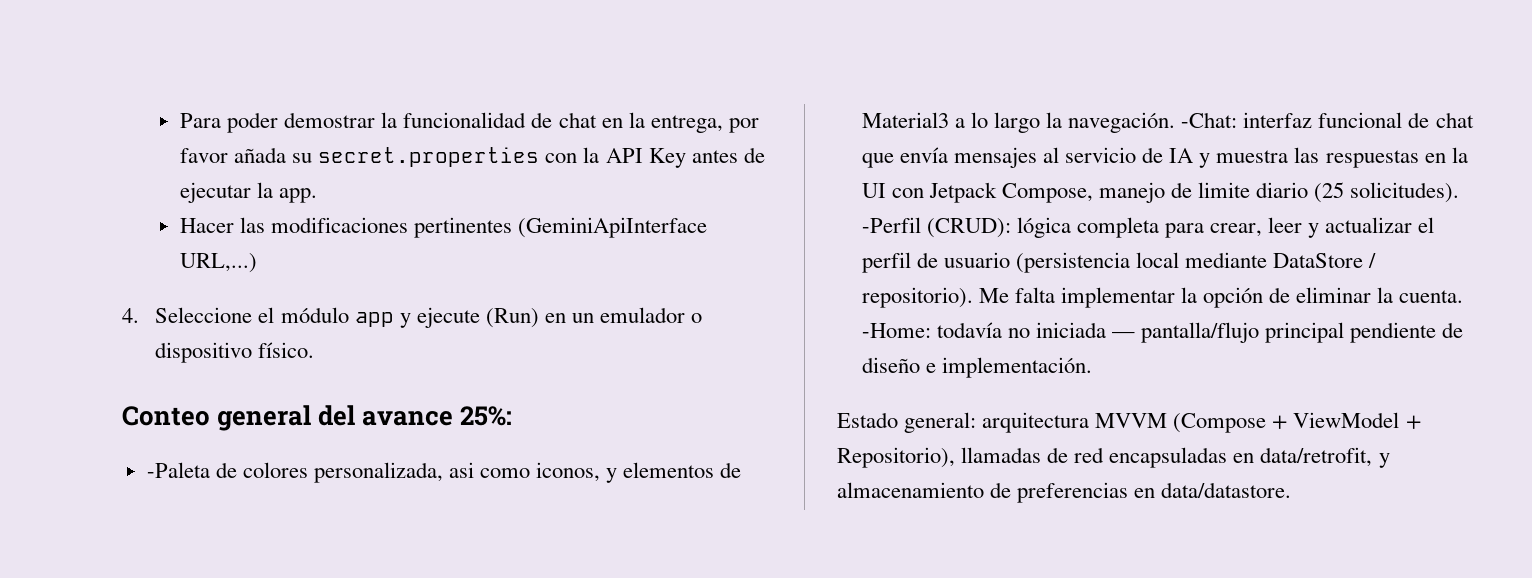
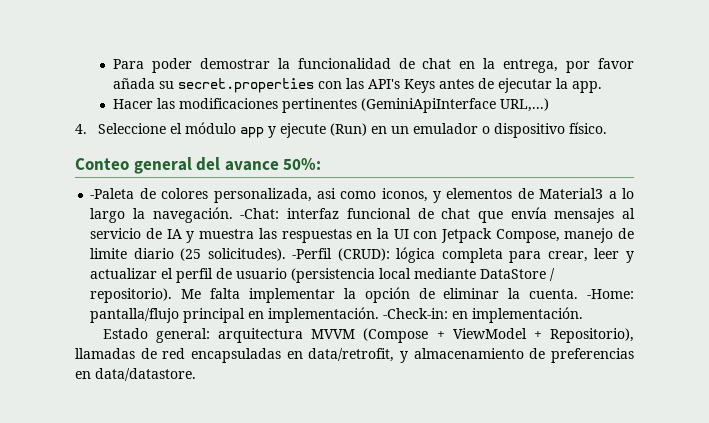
[583,147,686,168] la API Key -> [345,78,435,93] las API's Keys
[460,406,513,426] 25%: -> [283,158,322,170] 50%:
[936,322,1464,343] [861,357,936,373] todavía no iniciada — pantalla/flujo principal pendiente de diseño e -> [90,307,469,323] pantalla/flujo principal en implementación. -Check-in: en

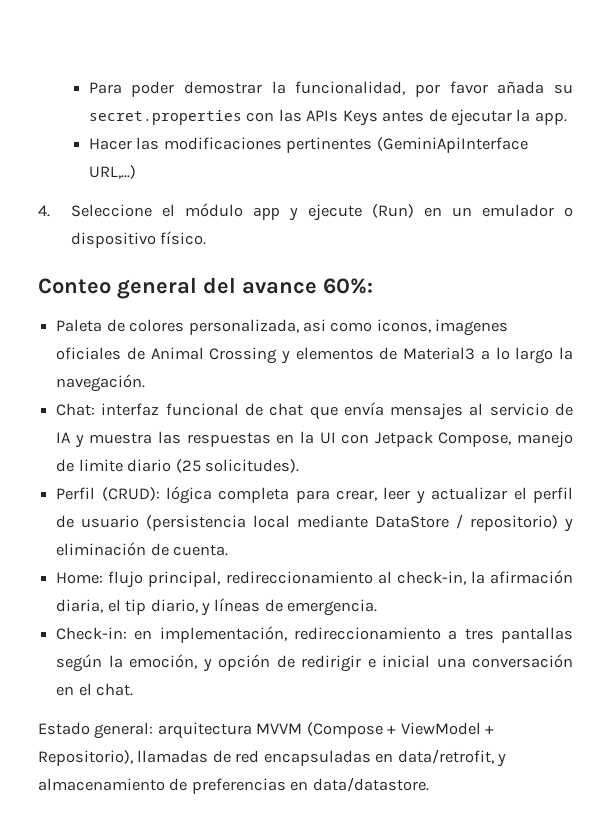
[297,58,559,73] funcionalidad de chat en la entrega, -> [295,81,406,95] funcionalidad,
[367,79,400,89] API's -> [306,110,339,122] APIs
[283,158,322,170] [90,188,135,199] 50%: // -Paleta -> [323,278,373,294] [56,319,103,332] 60%: // Paleta
(428, 195) none -> [435,319,509,336] [56,347,278,364] imagenes oficiales de Animal Crossing
[240,208,280,219] -Chat: -> [56,403,96,416] // Chat:
[292,248,333,259] -Perfil -> [56,487,96,500] // Perfil
[90,287,635,303] [90,307,584,323] repositorio). Me falta implementar la opción de eliminar la cuenta. -Home: pantalla/flujo principal en implementación. -Check-in: en implementación. -> [470,515,573,532] [56,542,229,556] [56,570,573,588] [56,598,378,616] [56,626,573,643] [56,654,574,672] [56,683,134,696] repositorio) y eliminación de cuenta. // Home: flujo principal, redireccionamiento al check-in, la afirmación diaria, el tip diario, y líneas de emergencia. // Check-in: en implementación, redireccionamiento a tres pantallas según la emoción, y opción de redirigir e inicial una conversación en el chat.

